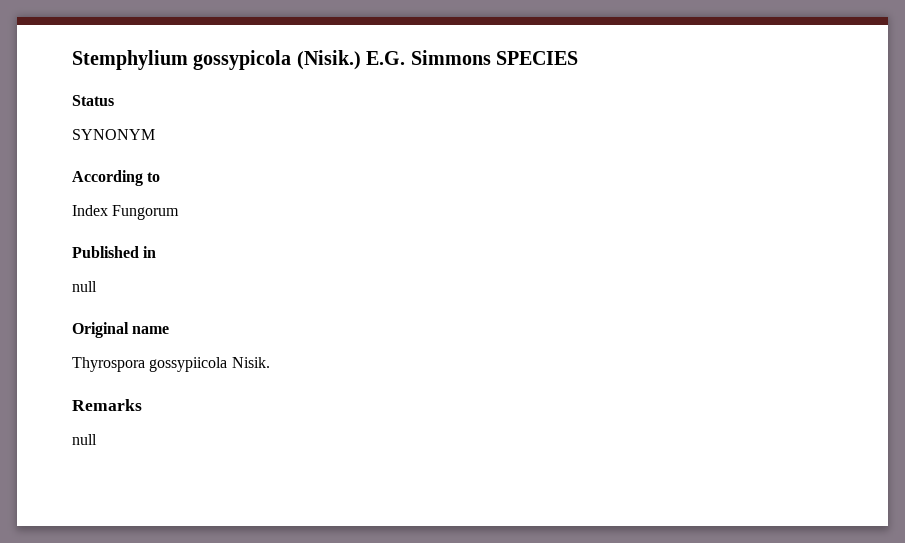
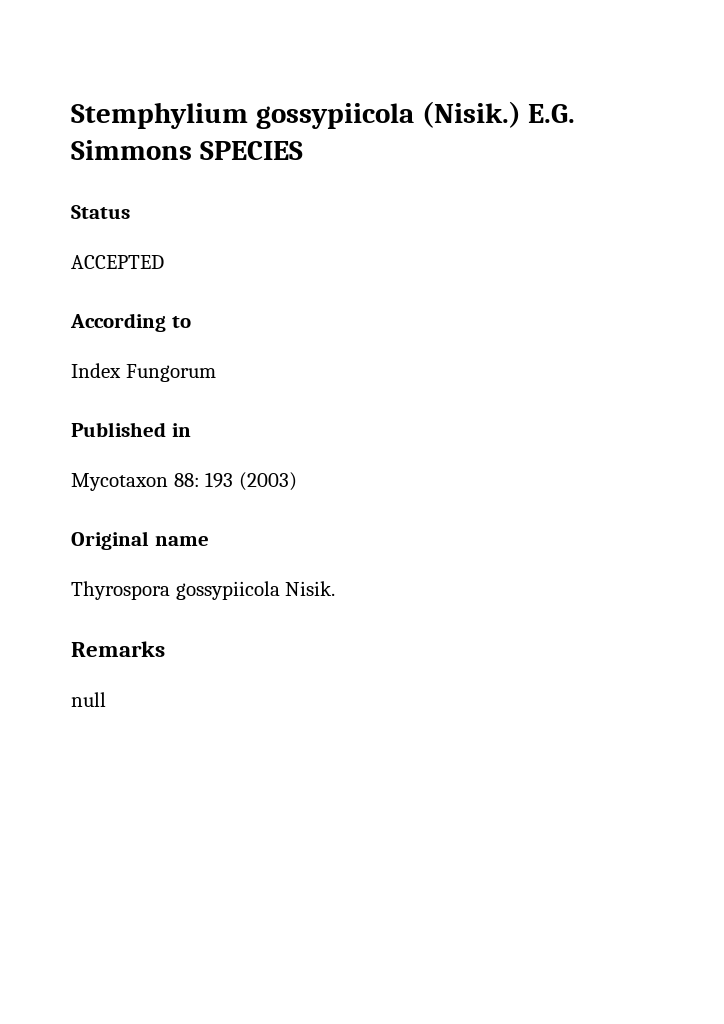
[193,50,292,70] gossypicola -> [255,103,414,129] gossypiicola
[72,129,155,140] SYNONYM -> [71,255,164,269] ACCEPTED
[72,281,97,292] null -> [71,472,297,491] Mycotaxon 88: 193 (2003)

